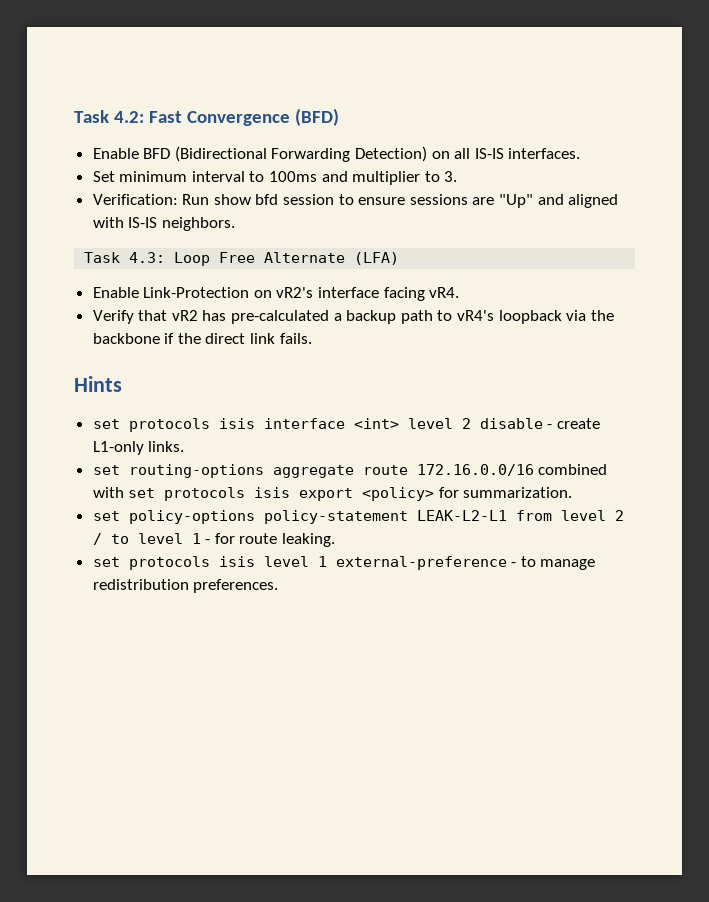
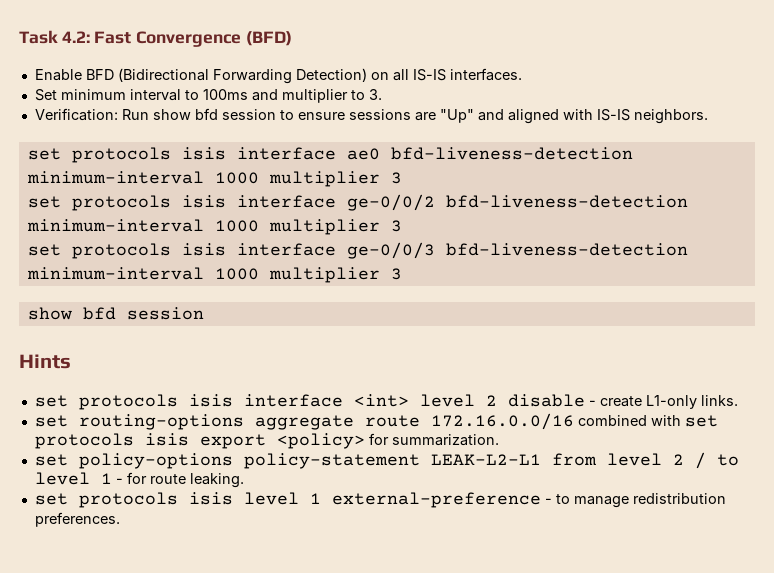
[84,252,400,266] [92,287,460,301] [92,310,614,324] [92,333,312,344] Task 4.3: Loop Free Alternate (LFA) // Enable Link-Protection on vR2's interface facing vR4. // Verify that vR2 has pre-calculated a backup path to vR4's loopback via the backbone if the direct link fails. -> [27,147,633,163] [26,171,402,187] [27,194,688,211] [26,219,402,235] [27,242,688,259] [26,267,402,283] [27,307,204,320] set protocols isis interface ae0 bfd-liveness-detection minimum-interval 1000 multiplier 3 // set protocols isis interface ge-0/0/2 bfd-liveness-detection minimum-interval 1000 multiplier 3 // set protocols isis interface ge-0/0/3 bfd-liveness-detection minimum-interval 1000 multiplier 3 // show bfd session

